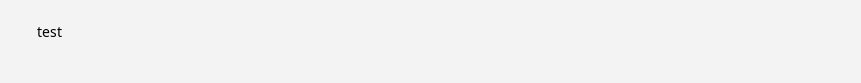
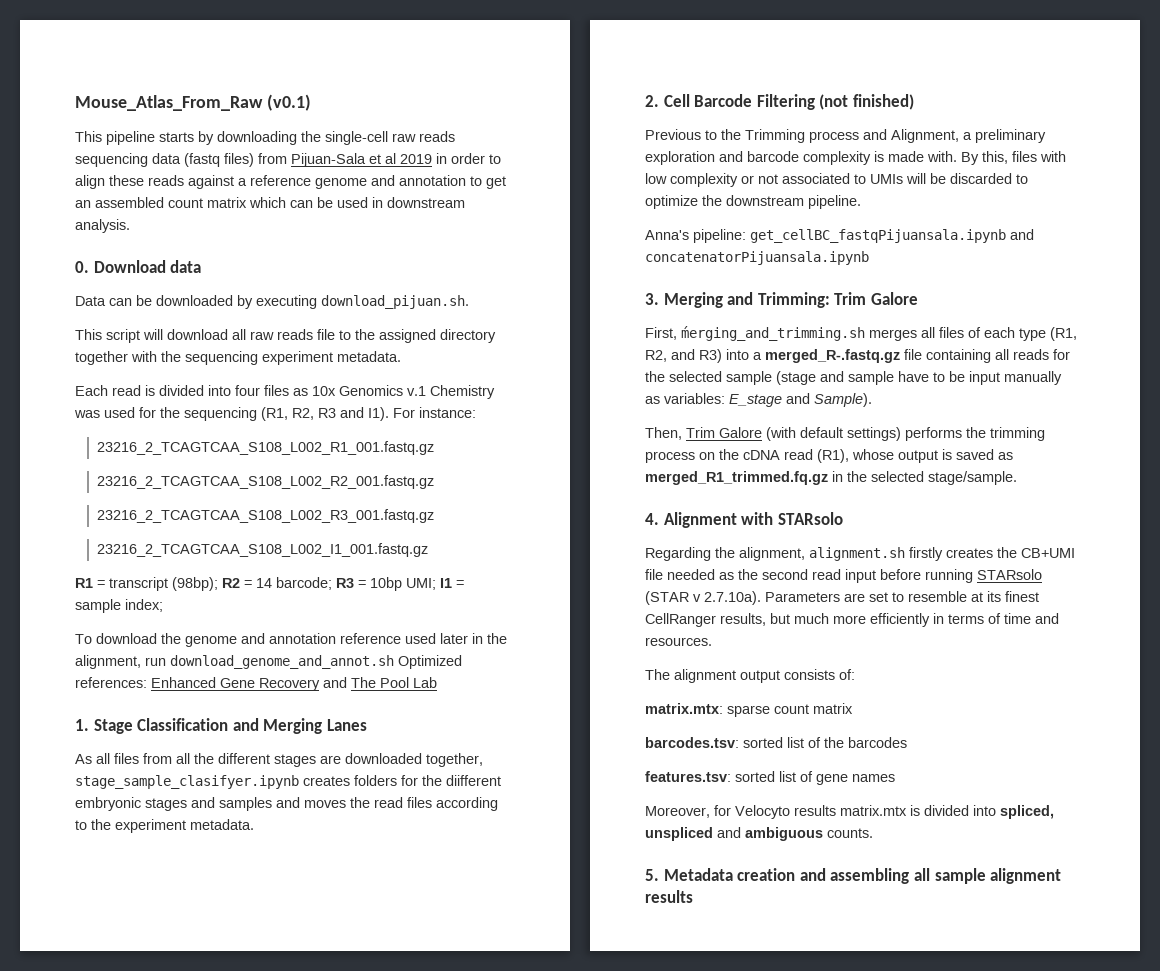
[37,27,62,37] test -> [75,94,311,111] [75,131,455,145] [75,153,501,167] [75,175,506,189] [75,197,465,208] [75,219,130,233] [75,260,202,273] [75,295,469,309] [75,329,496,343] [75,351,401,365] [75,385,495,399] [74,407,476,421] [97,441,435,455] [97,475,435,489] [97,509,435,523] [97,543,429,557] [75,577,464,591] [75,599,163,613] [75,633,507,647] [75,655,462,669] [75,677,437,691] [75,718,367,734] [75,753,483,767] [75,775,501,789] [75,797,498,811] [75,819,254,833] [645,94,914,110] [645,129,1046,143] [645,151,1066,165] [645,173,1028,187] [645,195,861,209] [645,229,1034,243] [645,251,869,265] [645,292,918,308] [645,326,1077,341] [645,349,1070,363] [645,371,1062,385] [645,393,872,407] [645,427,1045,441] [645,449,1013,463] [645,471,1017,485] [645,512,843,528] [645,547,1075,561] [645,569,1042,583] [645,591,1039,605] [645,613,1059,627] [645,637,712,646] [645,669,855,683] [645,703,853,717] [645,737,907,748] [645,771,895,785] [645,805,1054,819] [645,827,873,841] [645,868,1062,884] [645,890,693,903] Mouse_Atlas_From_Raw (v0.1) // This pipeline starts by downloading the single-cell raw reads sequencing data (fastq files) from Pijuan-Sala et al 2019 in order to align these reads against a reference genome and annotation to get an assembled count matrix which can be used in downstream analysis. // 0. Download data // Data can be downloaded by executing download_pijuan.sh. // This script will download all raw reads file to the assigned directory together with the sequencing experiment metadata. // Each read is divided into four files as 10x Genomics v.1 Chemistry was used for the sequencing (R1, R2, R3 and I1). For instance: // 23216_2_TCAGTCAA_S108_L002_R1_001.fastq.gz // 23216_2_TCAGTCAA_S108_L002_R2_001.fastq.gz // 23216_2_TCAGTCAA_S108_L002_R3_001.fastq.gz // 23216_2_TCAGTCAA_S108_L002_I1_001.fastq.gz // R1 = transcript (98bp); R2 = 14 barcode; R3 = 10bp UMI; I1 = sample index; // To download the genome and annotation reference used later in the alignment, run download_genome_and_annot.sh Optimized references: Enhanced Gene Recovery and The Pool Lab // 1. Stage Classification and Merging Lanes // As all files from all the different stages are downloaded together, stage_sample_clasifyer.ipynb creates folders for the diifferent embryonic stages and samples and moves the read files according to the experiment metadata. // 2. Cell Barcode Filtering (not finished) // Previous to the Trimming process and Alignment, a preliminary exploration and barcode complexity is made with. By this, files with low complexity or not associated to UMIs will be discarded to optimize the downstream pipeline. // Anna's pipeline: get_cellBC_fastqPijuansala.ipynb and concatenatorPijuansala.ipynb // 3. Merging and Trimming: Trim Galore // First, ḿerging_and_trimming.sh merges all files of each type (R1, R2, and R3) into a merged_R-.fastq.gz file containing all reads for the selected sample (stage and sample have to be input manually as variables: E_stage and Sample). // Then, Trim Galore (with default settings) performs the trimming process on the cDNA read (R1), whose output is saved as merged_R1_trimmed.fq.gz in the selected stage/sample. // 4. Alignment with STARsolo // Regarding the alignment, alignment.sh firstly creates the CB+UMI file needed as the second read input before running STARsolo (STAR v 2.7.10a). Parameters are set to resemble at its finest CellRanger results, but much more efficiently in terms of time and resources. // The alignment output consists of: // matrix.mtx: sparse count matrix // barcodes.tsv: sorted list of the barcodes // features.tsv: sorted list of gene names // Moreover, for Velocyto results matrix.mtx is divided into spliced, unspliced and ambiguous counts. // 5. Metadata creation and assembling all sample alignment results

